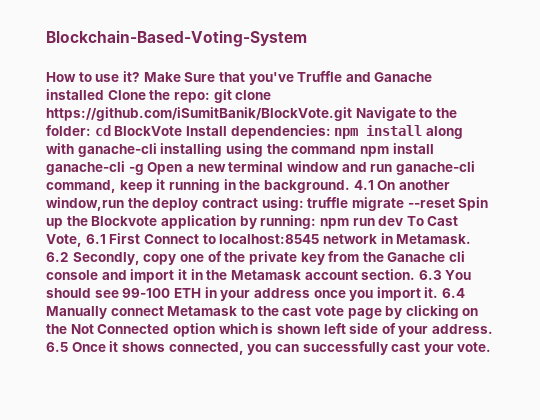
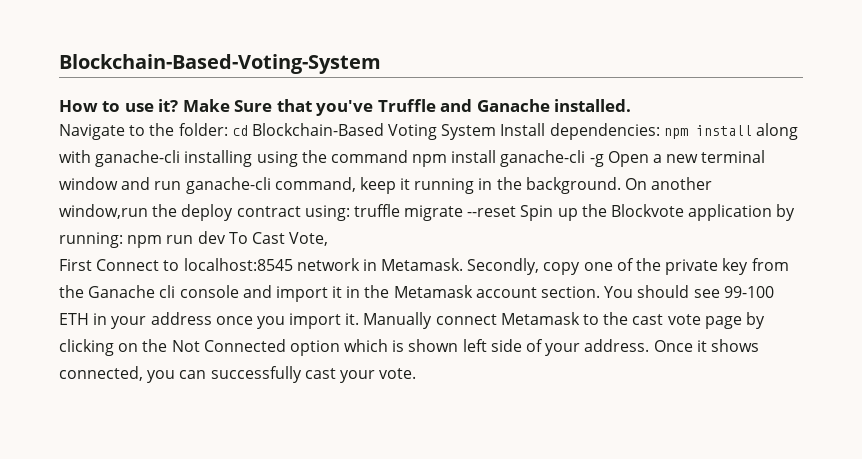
[46,89,272,103] [46,107,352,121] installed Clone the repo: git clone https://github.com/iSumitBanik/BlockVote.git -> [553,99,631,112] installed. //
[114,126,183,136] BlockVote -> [251,123,497,140] Blockchain-Based Voting System
[353,180,374,190] 4.1 -> (621, 185) none
[85,234,106,244] 6.1 -> (329, 239) //
[46,252,69,262] 6.2 -> (464, 264) none
[418,270,442,280] 6.3 -> (601, 292) none
[442,288,466,298] 6.4 -> (360, 319) none
[46,342,68,352] 6.5 -> (650, 345) none

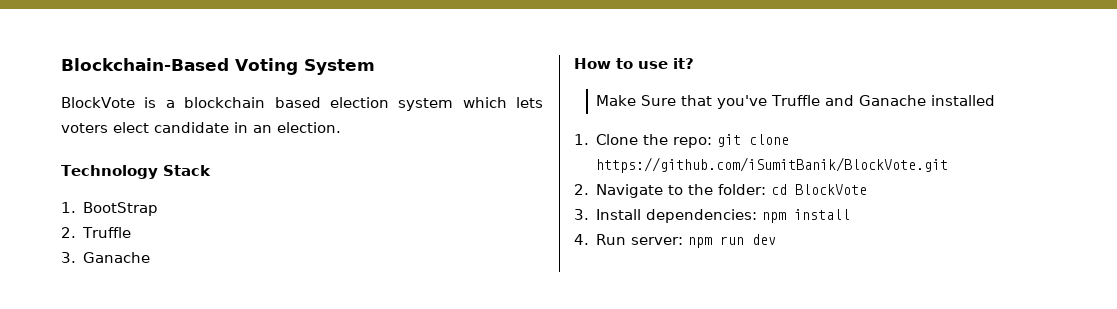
[59,54,381,74] Blockchain-Based-Voting-System -> [61,58,375,75] [61,97,543,111] [61,122,341,133] [61,165,211,179] [61,202,159,216] [61,227,132,238] [61,252,151,263] Blockchain-Based Voting System // BlockVote is a blockchain based election system which lets voters elect candidate in an election. // Technology Stack // 1. BootStrap // 2. Truffle // 3. Ganache
(179, 105) none -> (694, 63) //
[553,99,631,112] installed. // -> [930,95,995,106] [574,134,790,148] [596,157,949,173] [574,184,589,195] installed // 1. Clone the repo: git clone https://github.com/iSumitBanik/BlockVote.git // 2.
[251,123,497,140] Blockchain-Based Voting System -> [795,184,868,195] [574,209,589,220] BlockVote // 3.
[756,123,799,140] [59,150,766,167] [59,177,713,194] [59,204,796,221] [59,231,329,248] [59,258,789,275] [59,285,774,302] [59,312,765,329] [59,339,759,356] [59,366,417,383] along with ganache-cli installing using the command npm install ganache-cli -g Open a new terminal window and run ganache-cli command, keep it running in the background. On another window,run the deploy contract using: truffle migrate --reset Spin up the Blockvote application by running: npm run dev To Cast Vote, // First Connect to localhost:8545 network in Metamask. Secondly, copy one of the private key from the Ganache cli console and import it in the Metamask account section. You should see 99-100 ETH in your address once you import it. Manually connect Metamask to the cast vote page by clicking on the Not Connected option which is shown left side of your address. Once it shows connected, you can successfully cast your vote. -> [574,234,777,248] // 4. Run server: npm run dev

